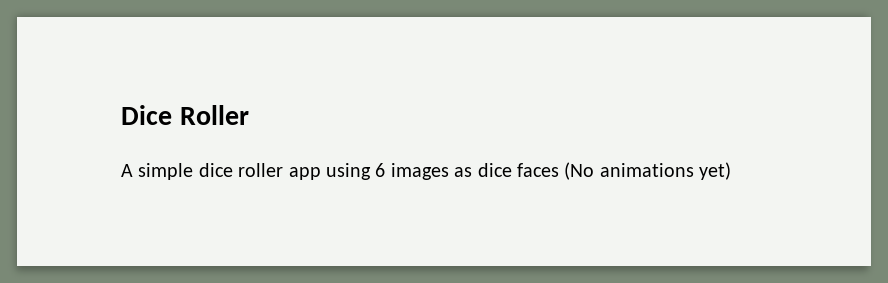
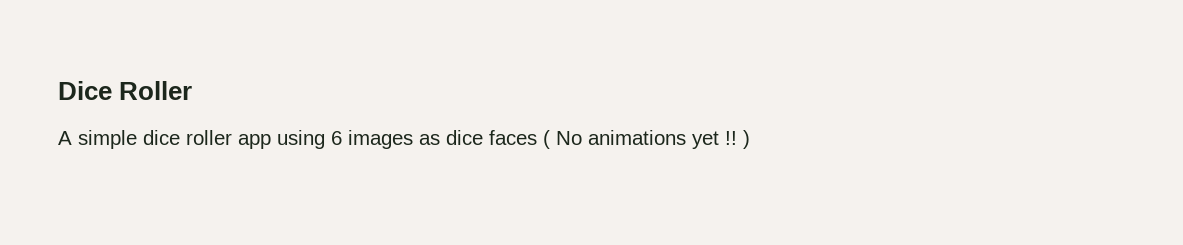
[564,162,732,180] (No animations yet) -> [543,130,750,149] ( No animations yet !! )

